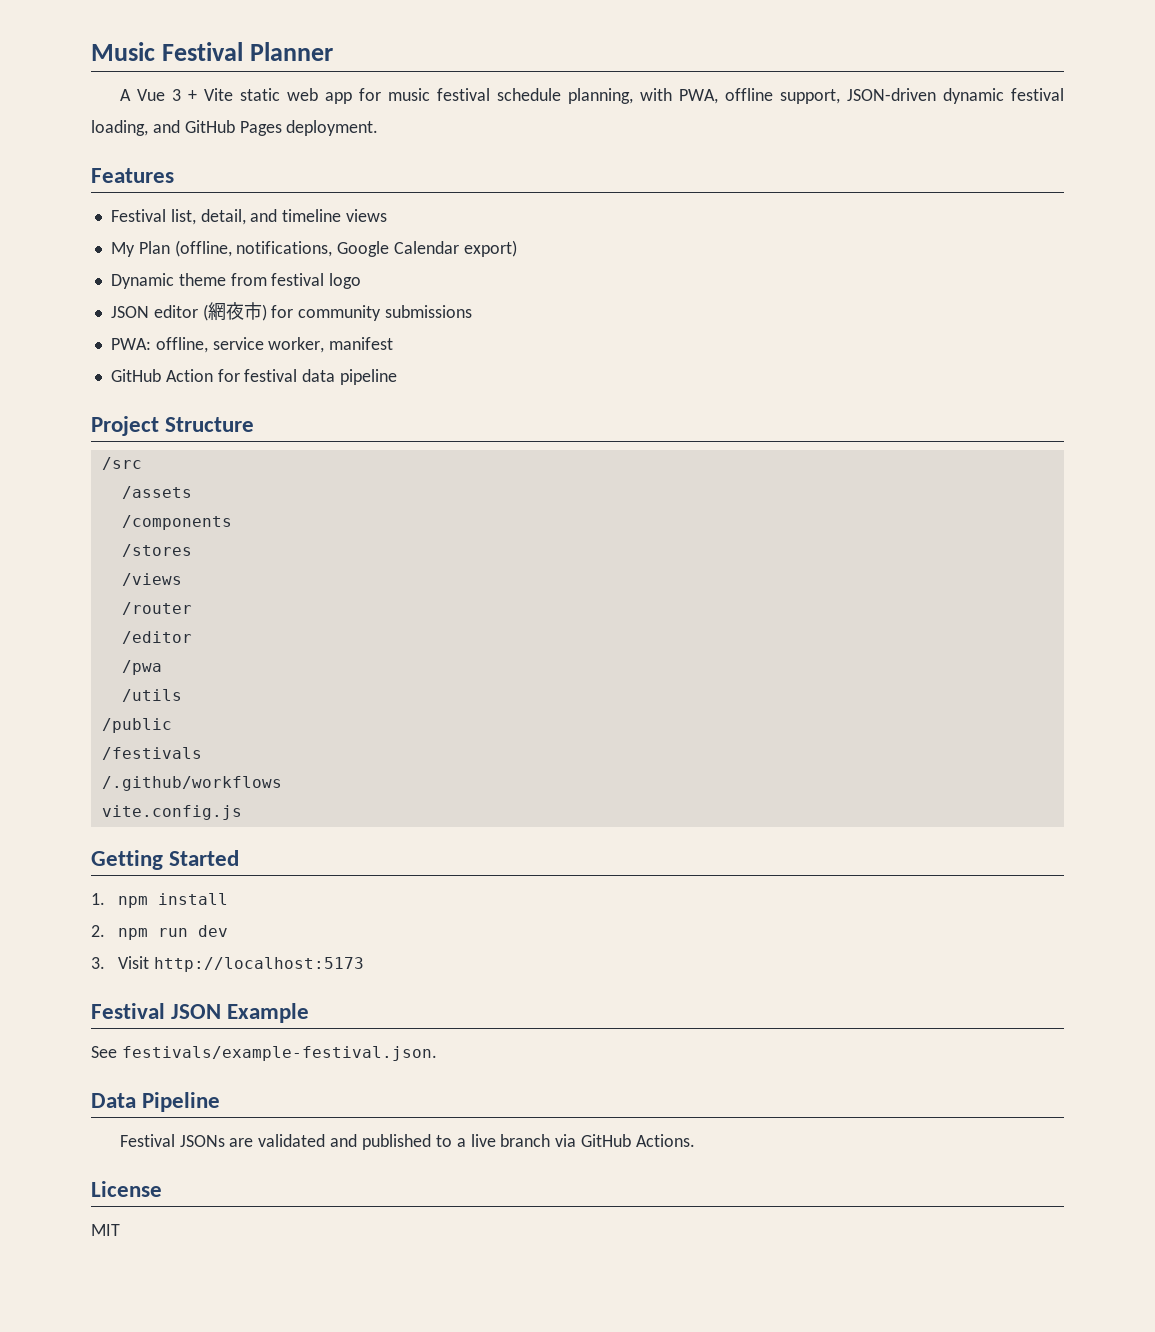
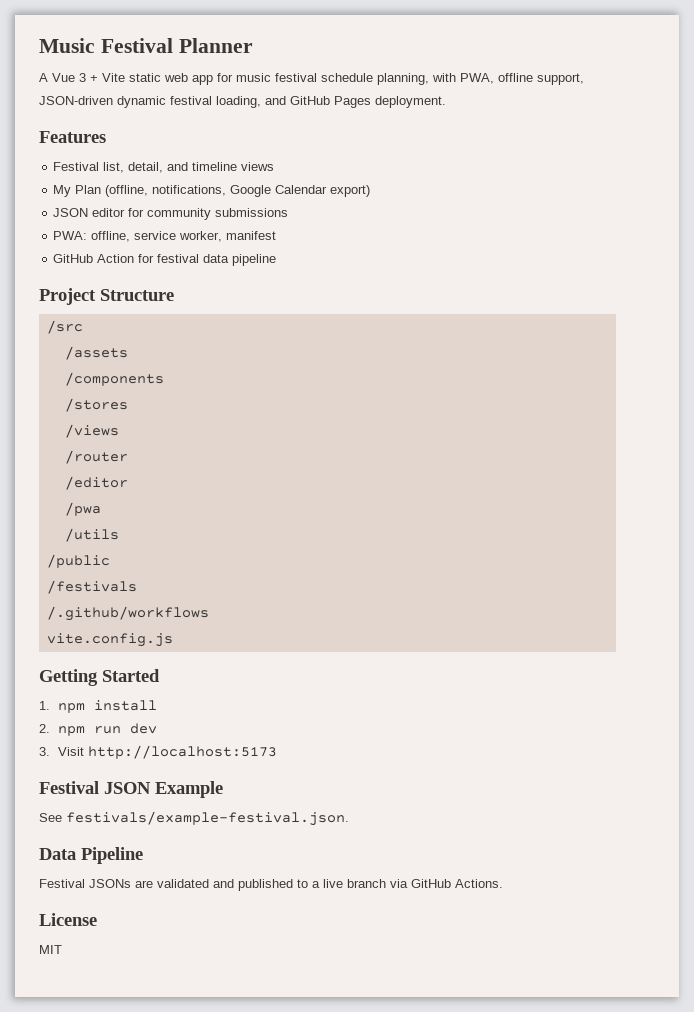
[110,273,362,289] // Dynamic theme from festival logo -> (371, 191) none
[202,302,267,321] (網夜市) -> (126, 212) none

